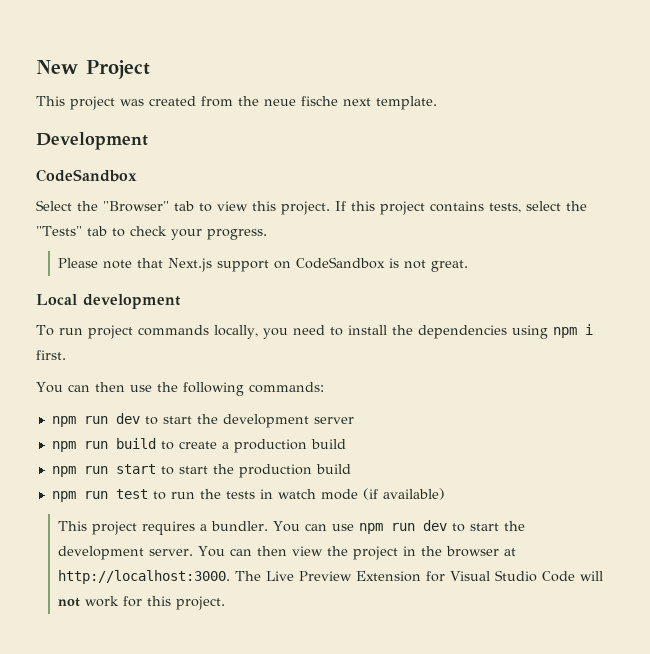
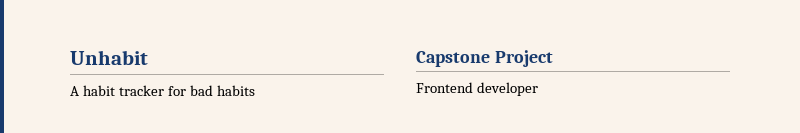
[36,60,150,79] [36,96,437,110] [36,132,148,150] [36,169,137,182] [36,200,587,215] [36,226,267,240] [57,257,468,272] [36,294,181,309] [36,324,593,339] [36,350,66,360] [36,382,324,396] [51,413,354,428] [51,438,346,453] [51,464,351,478] [51,488,445,502] [57,520,525,535] [57,546,516,560] [57,570,603,584] [57,596,225,610] New Project // This project was created from the neue fische next template. // Development // CodeSandbox // Select the "Browser" tab to view this project. If this project contains tests, select the "Tests" tab to check your progress. // Please note that Next.js support on CodeSandbox is not great. // Local development // To run project commands locally, you need to install the dependencies using npm i first. // You can then use the following commands: // npm run dev to start the development server // npm run build to create a production build // npm run start to start the production build // npm run test to run the tests in watch mode (if available) // This project requires a bundler. You can use npm run dev to start the development server. You can then view the project in the browser at http://localhost:3000. The Live Preview Extension for Visual Studio Code will not work for this project. -> [70,50,148,65] [70,85,255,96] [416,50,553,67] [416,82,538,96] Unhabit // A habit tracker for bad habits // Capstone Project // Frontend developer

